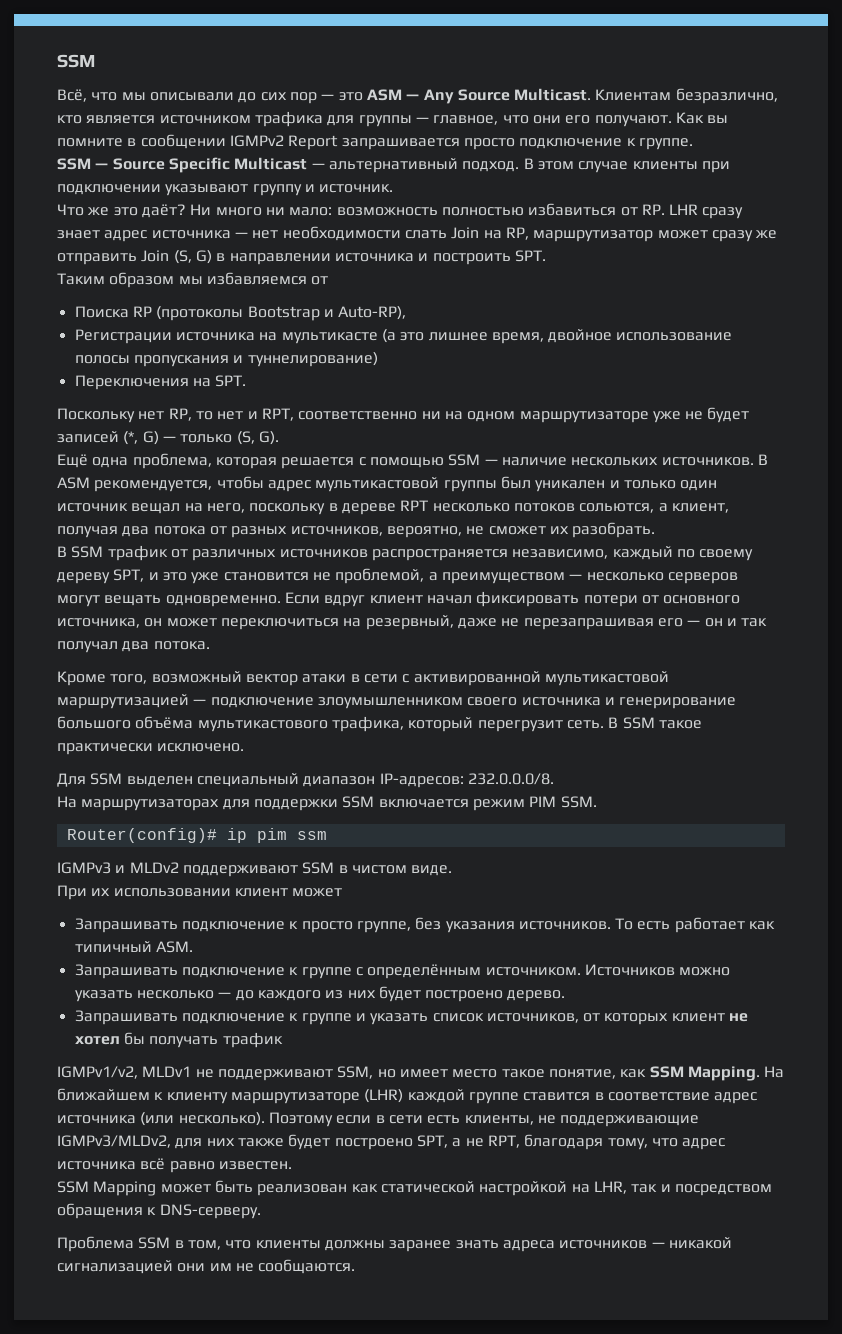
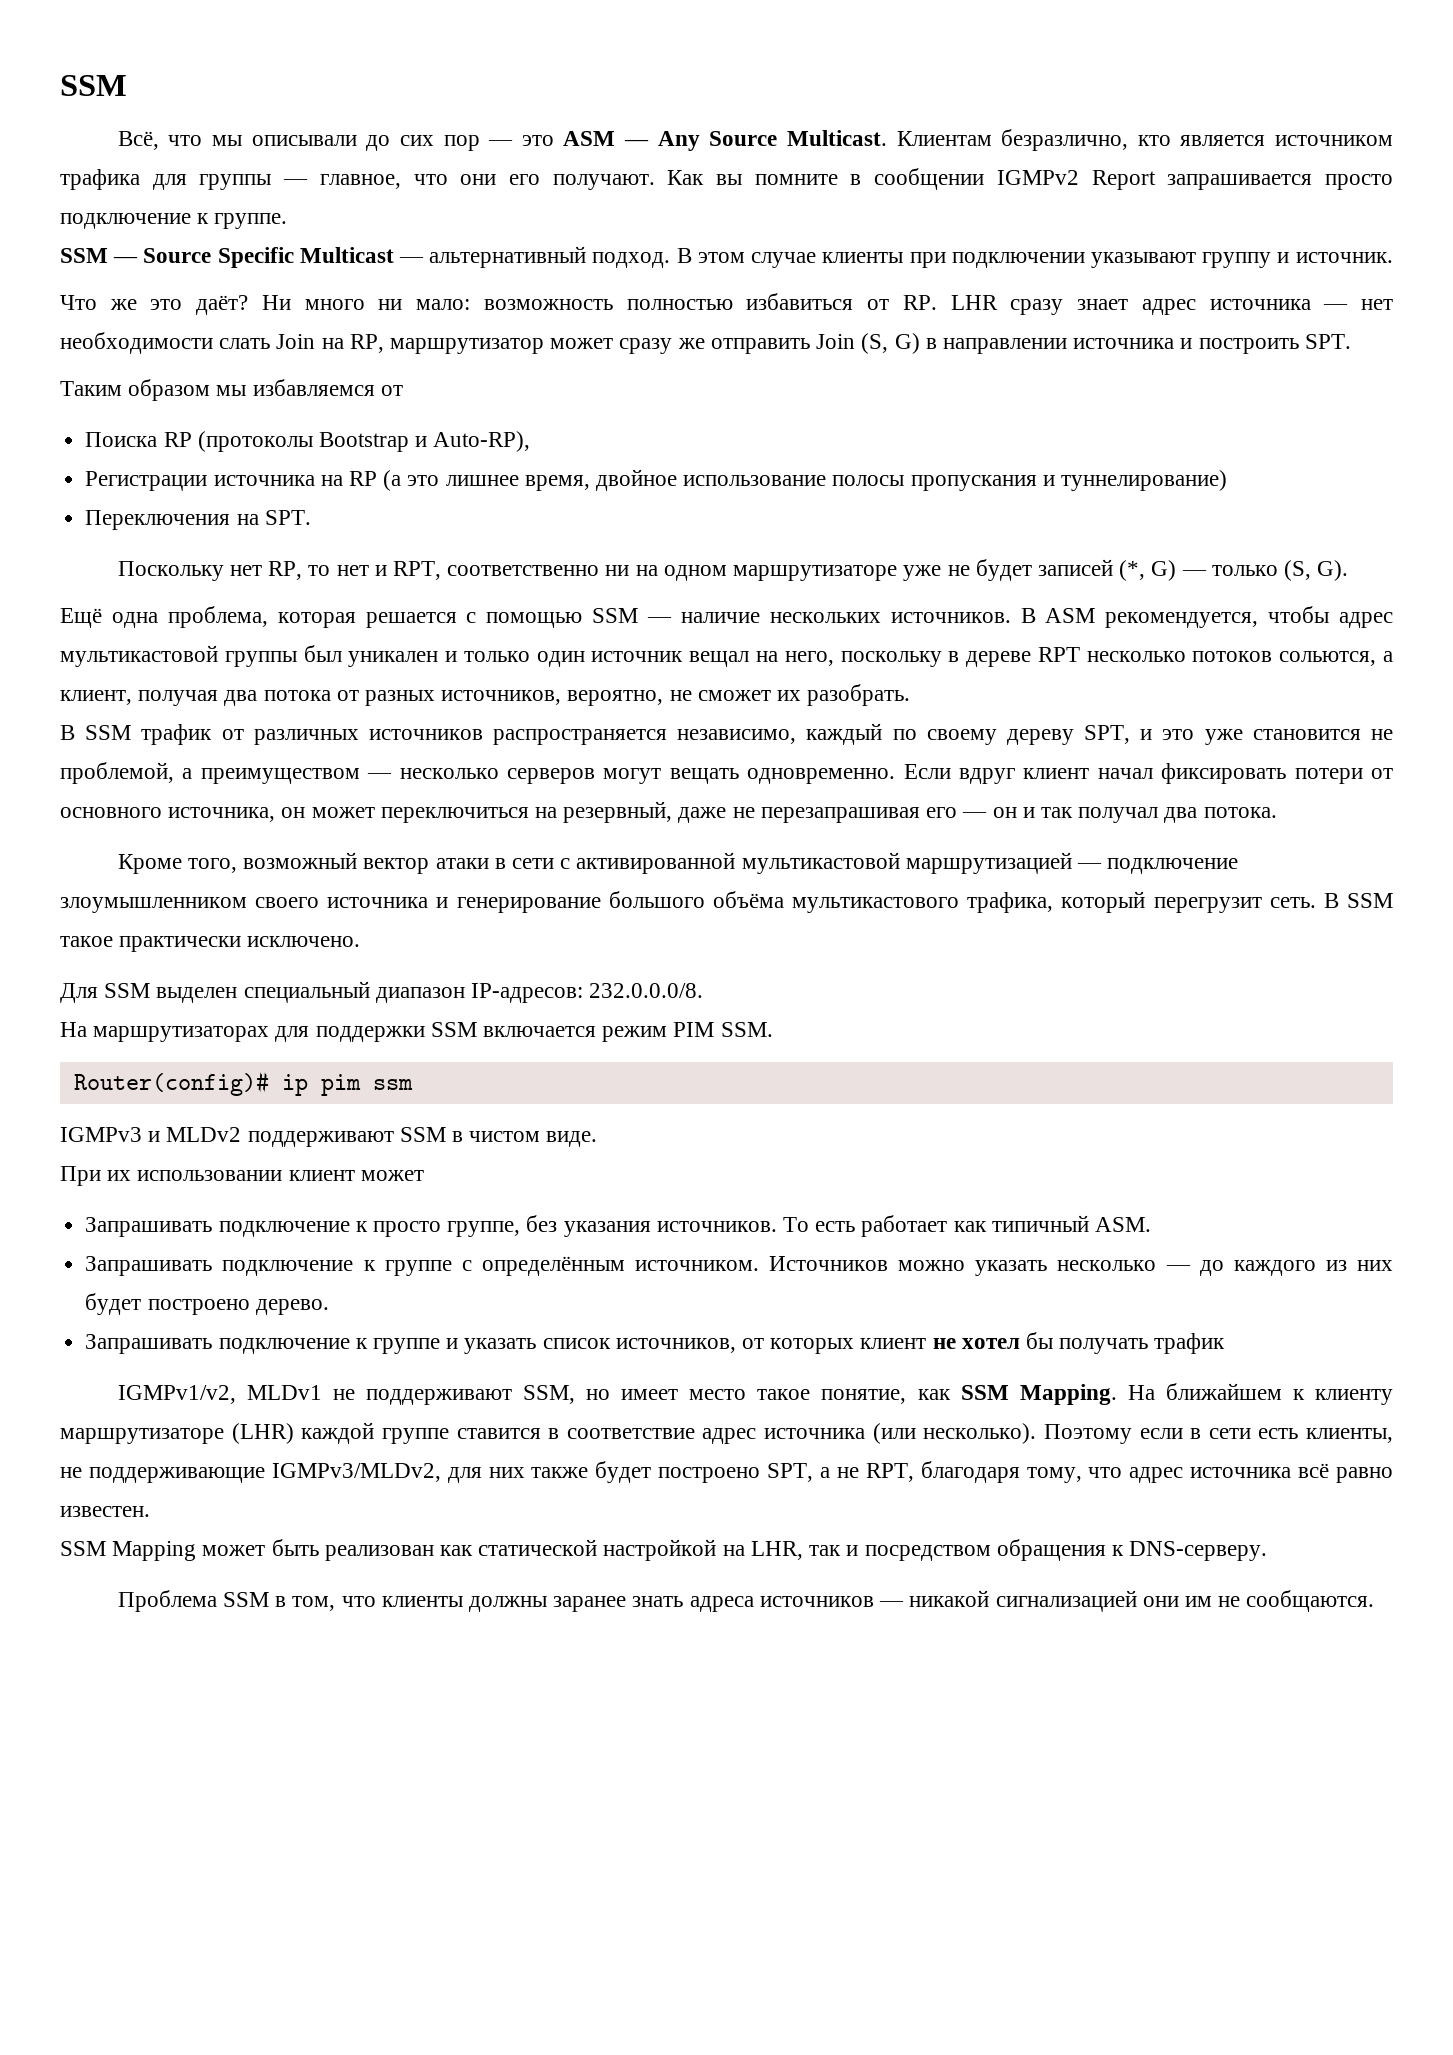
[281,332,378,344] мультикасте -> [348,471,377,486] RP

